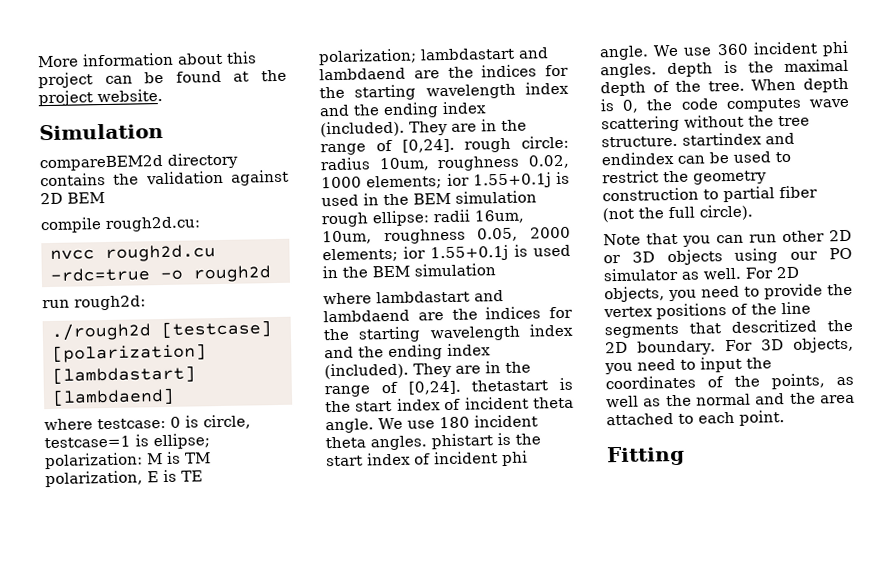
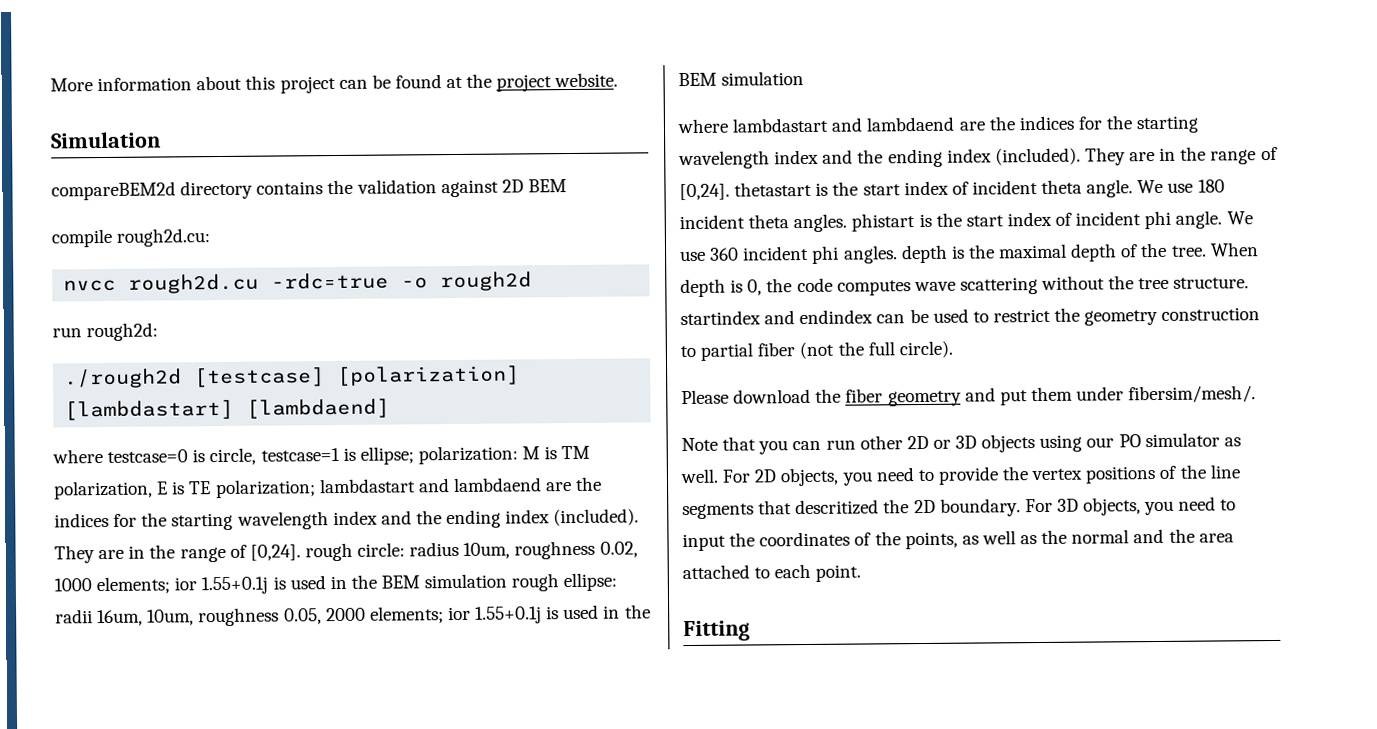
[97,416,181,430] testcase: 0 -> [107,449,189,463] testcase=0
(753, 212) none -> [681,385,1257,407] // Please download the fiber geometry and put them under fibersim/mesh/.

